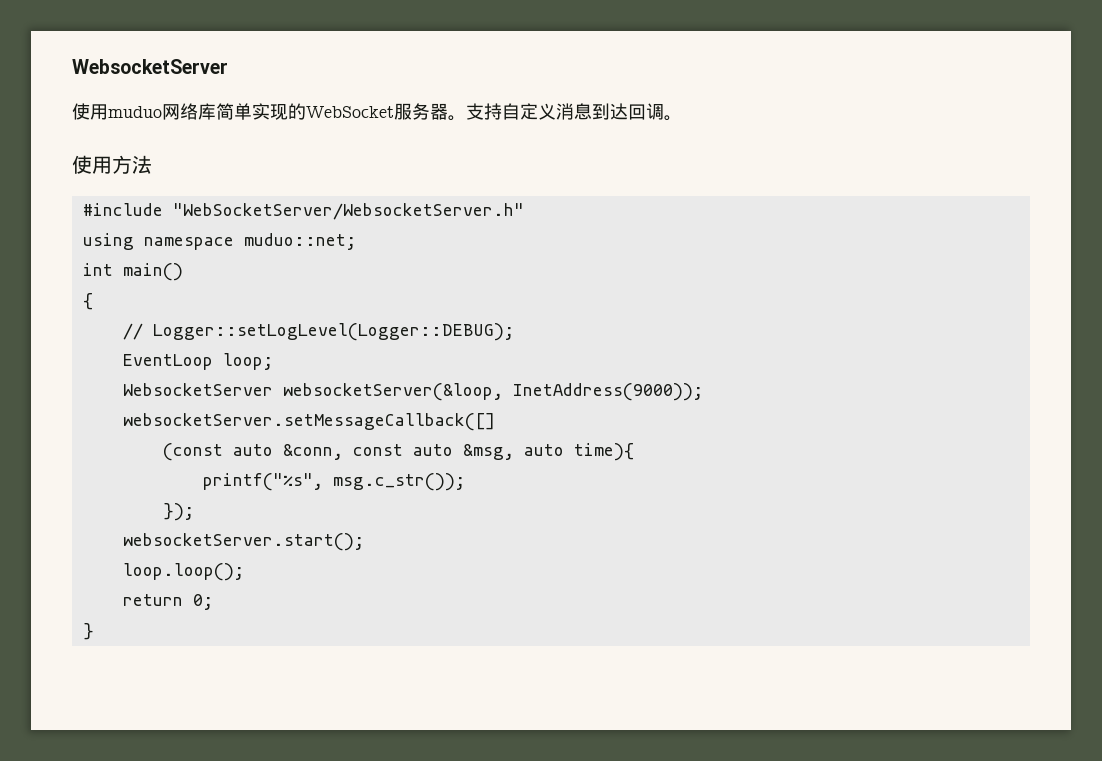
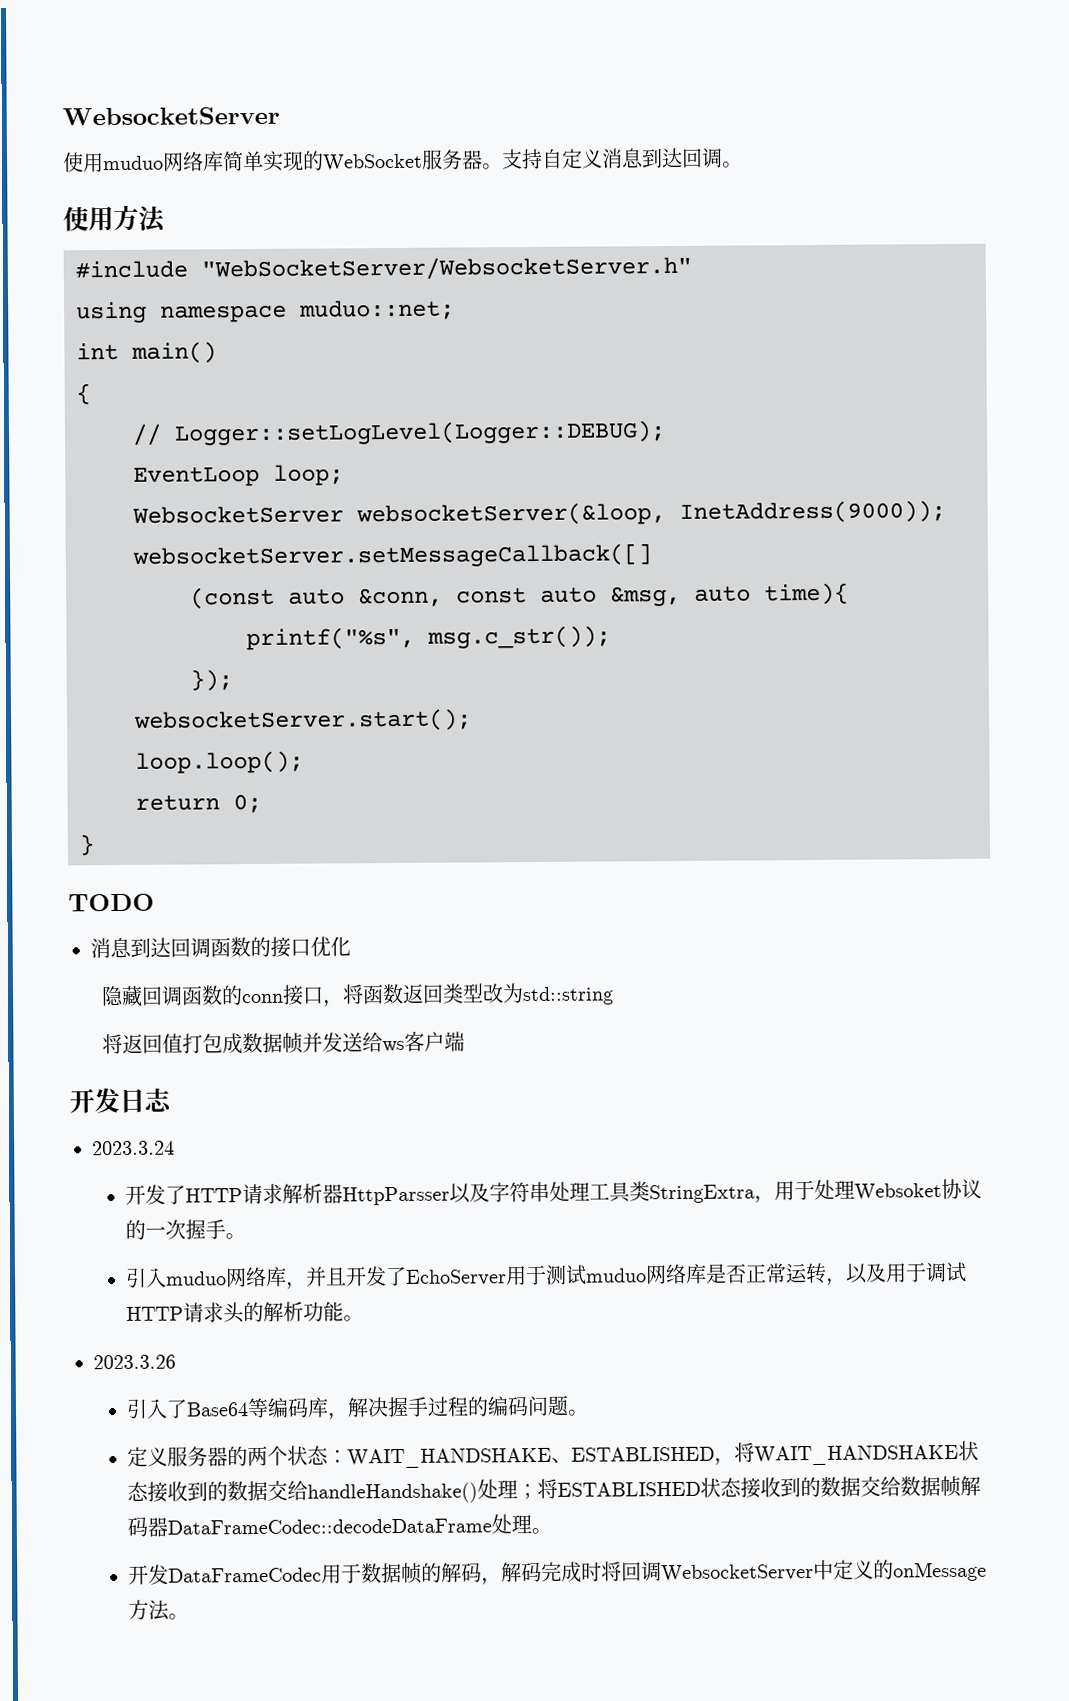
(94, 631) none -> [68,893,155,912] [90,936,351,959] [100,983,614,1008] [101,1031,465,1055] [69,1087,172,1114] [92,1140,175,1156] [124,1178,982,1206] [124,1219,246,1240] [124,1261,967,1290] [125,1301,364,1324] [93,1354,176,1370] [125,1395,589,1421] [126,1440,979,1469] [126,1475,981,1504] [126,1514,552,1537] [127,1559,987,1586] [127,1599,189,1621] // TODO // 消息到达回调函数的接口优化 // 隐藏回调函数的conn接口，将函数返回类型改为std::string // 将返回值打包成数据帧并发送给ws客户端 // 开发日志 // 2023.3.24 // 开发了HTTP请求解析器HttpParsser以及字符串处理工具类StringExtra，用于处理Websoket协议的一次握手。 // 引入muduo网络库，并且开发了EchoServer用于测试muduo网络库是否正常运转，以及用于调试HTTP请求头的解析功能。 // 2023.3.26 // 引入了Base64等编码库，解决握手过程的编码问题。 // 定义服务器的两个状态：WAIT_HANDSHAKE、ESTABLISHED，将WAIT_HANDSHAKE状态接收到的数据交给handleHandshake()处理；将ESTABLISHED状态接收到的数据交给数据帧解码器DataFrameCodec::decodeDataFrame处理。 // 开发DataFrameCodec用于数据帧的解码，解码完成时将回调WebsocketServer中定义的onMessage方法。

